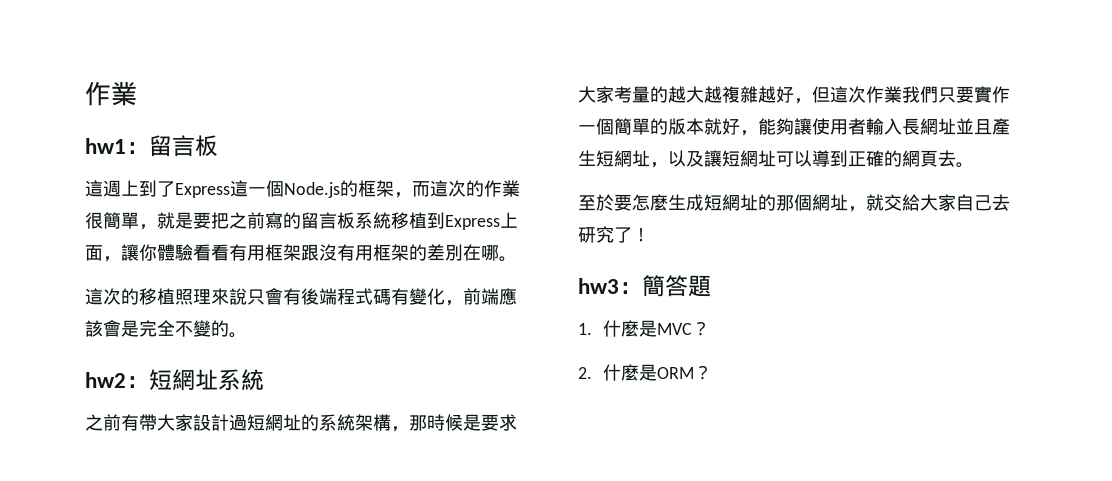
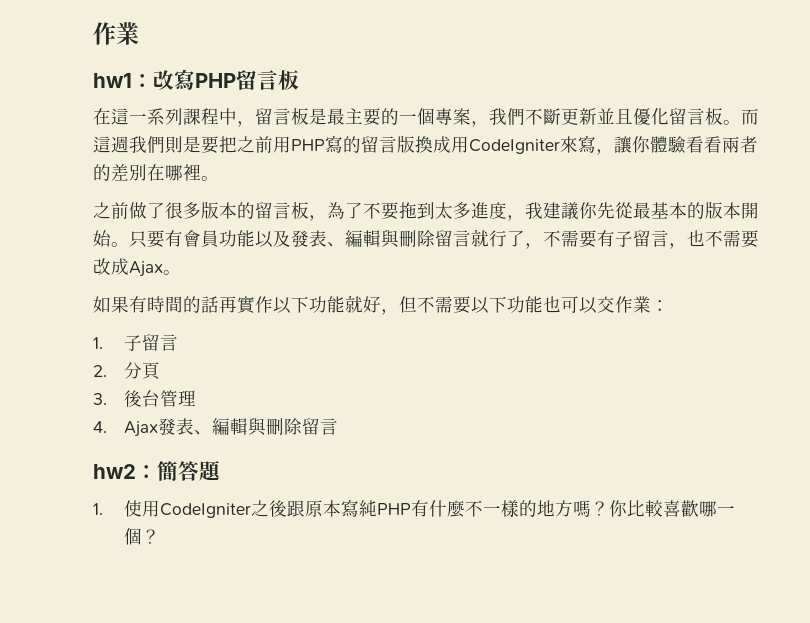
(149, 148) none -> [153,69,236,91] 改寫PHP
[85,180,520,198] [85,212,175,230] 這週上到了Express這一個Node.js的框架，而這次的作業很簡單，就 -> [93,107,759,127] [93,136,183,154] 在這一系列課程中，留言板是最主要的一個專案，我們不斷更新並且優化留言板。而這週我們則
(265, 220) none -> [273,136,325,153] 用PHP
[337,212,518,230] [85,244,409,262] 板系統移植到Express上面，讓你體驗看看有用框架跟沒有用框架 -> [397,135,758,155] 版換成用CodeIgniter來寫，讓你體驗看看兩者
[499,256,517,262] [85,288,517,306] [85,320,247,338] [85,369,264,391] [85,414,517,432] [578,86,1010,104] [578,118,1010,136] [578,150,974,168] [578,194,1010,212] [578,226,650,243] [578,275,711,297] [578,320,711,337] [578,364,695,381] 。 // 這次的移植照理來說只會有後端程式碼有變化，前端應該會是完全不變的。 // hw2：短網址系統 // 之前有帶大家設計過短網址的系統架構，那時候是要求大家考量的越大越複雜越好，但這次作業我們只要實作一個簡單的版本就好，能夠讓使用者輸入長網址並且產生短網址，以及讓短網址可以導到正確的網頁去。 // 至於要怎麼生成短網址的那個網址，就交給大家自己去研究了！ // hw3：簡答題 // 1.什麼是MVC？ // 2.什麼是ORM -> [183,164,219,181] [93,201,759,221] [93,229,759,249] [93,258,181,277] [93,295,669,315] [93,334,178,351] [93,362,161,380] [93,390,196,407] [93,417,338,437] [93,461,222,481] [93,499,735,518] [123,528,142,545] 裡。 // 之前做了很多版本的留言板，為了不要拖到太多進度，我建議你先從最基本的版本開始。只要有會員功能以及發表、編輯與刪除留言就行了，不需要有子留言，也不需要改成Ajax。 // 如果有時間的話再實作以下功能就好，但不需要以下功能也可以交作業： // 1.子留言 // 2.分頁 // 3.後台管理 // 4. Ajax發表、編輯與刪除留言 // hw2：簡答題 // 1.使用CodeIgniter之後跟原本寫純PHP有什麼不一樣的地方嗎？你比較喜歡哪一個

